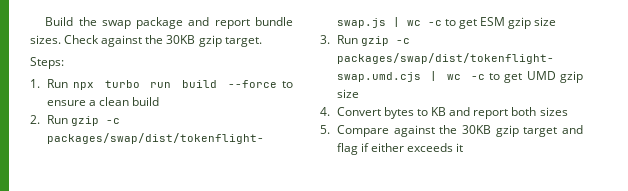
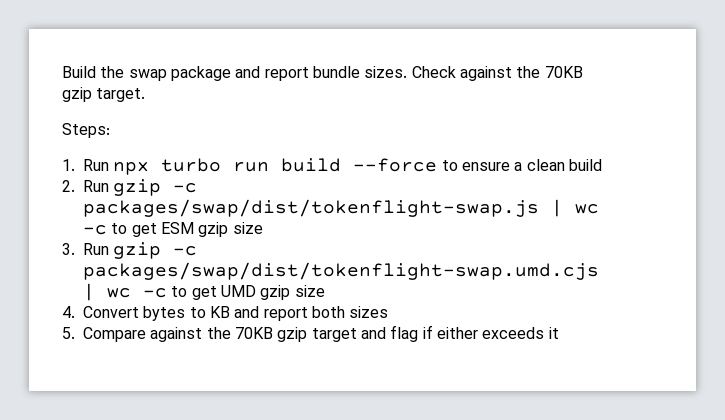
[166,35,196,44] 30KB -> [544,66,583,78] 70KB
[461,125,491,134] 30KB -> [234,327,273,339] 70KB

